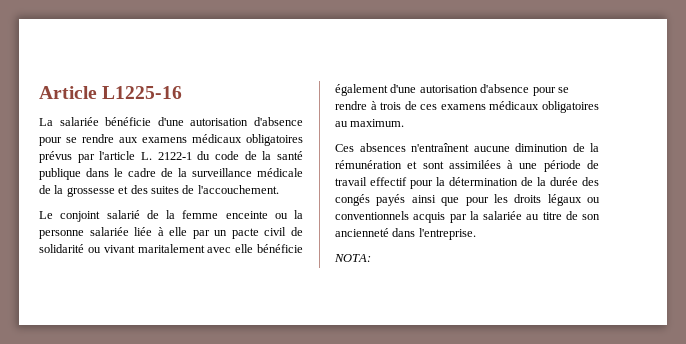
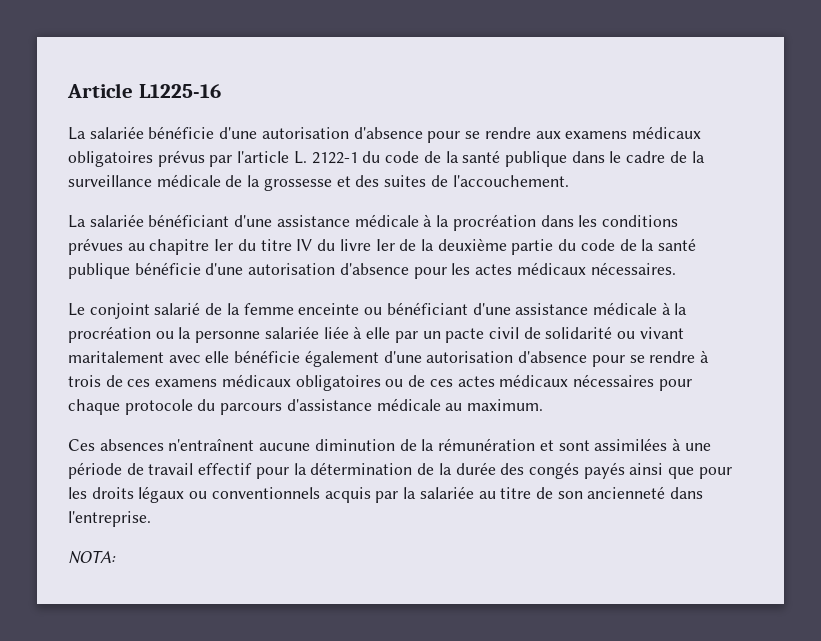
(279, 189) none -> [68,214,678,231] [68,238,697,255] [68,262,676,279] // La salariée bénéficiant d'une assistance médicale à la procréation dans les conditions prévues au chapitre Ier du titre IV du livre Ier de la deuxième partie du code de la santé publique bénéficie d'une autorisation d'absence pour les actes médicaux nécessaires.
(288, 216) none -> [386,302,688,315] [68,326,174,343] bénéficiant d'une assistance médicale à la procréation ou
(599, 107) none -> [385,374,692,391] [68,398,441,415] ou de ces actes médicaux nécessaires pour chaque protocole du parcours d'assistance médicale

